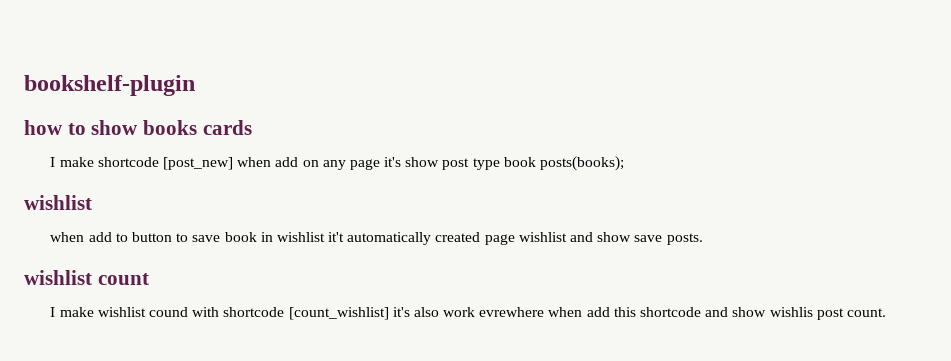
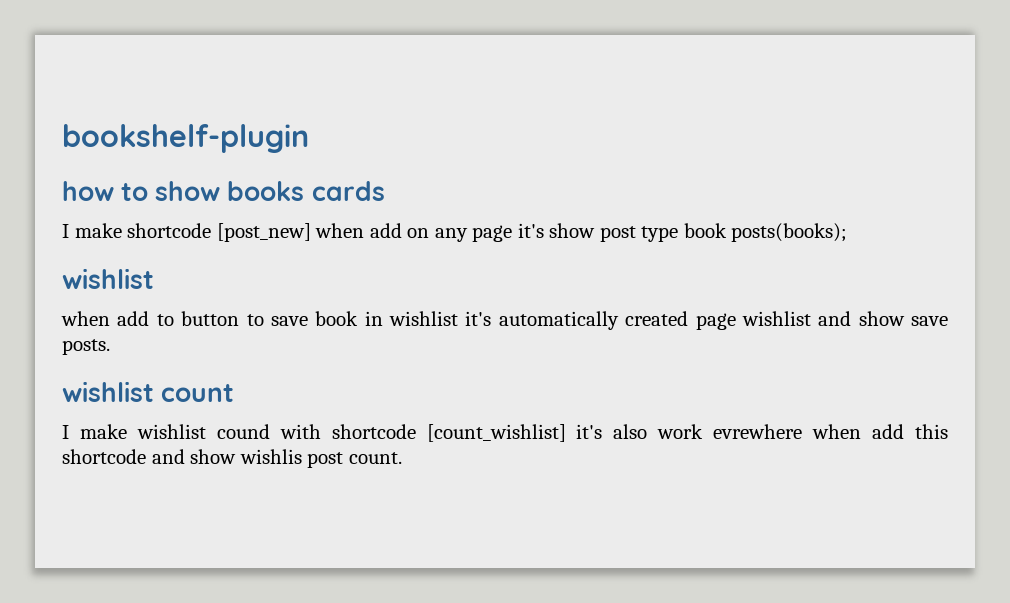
[328,232,345,242] it't -> [465,311,492,326] it's

